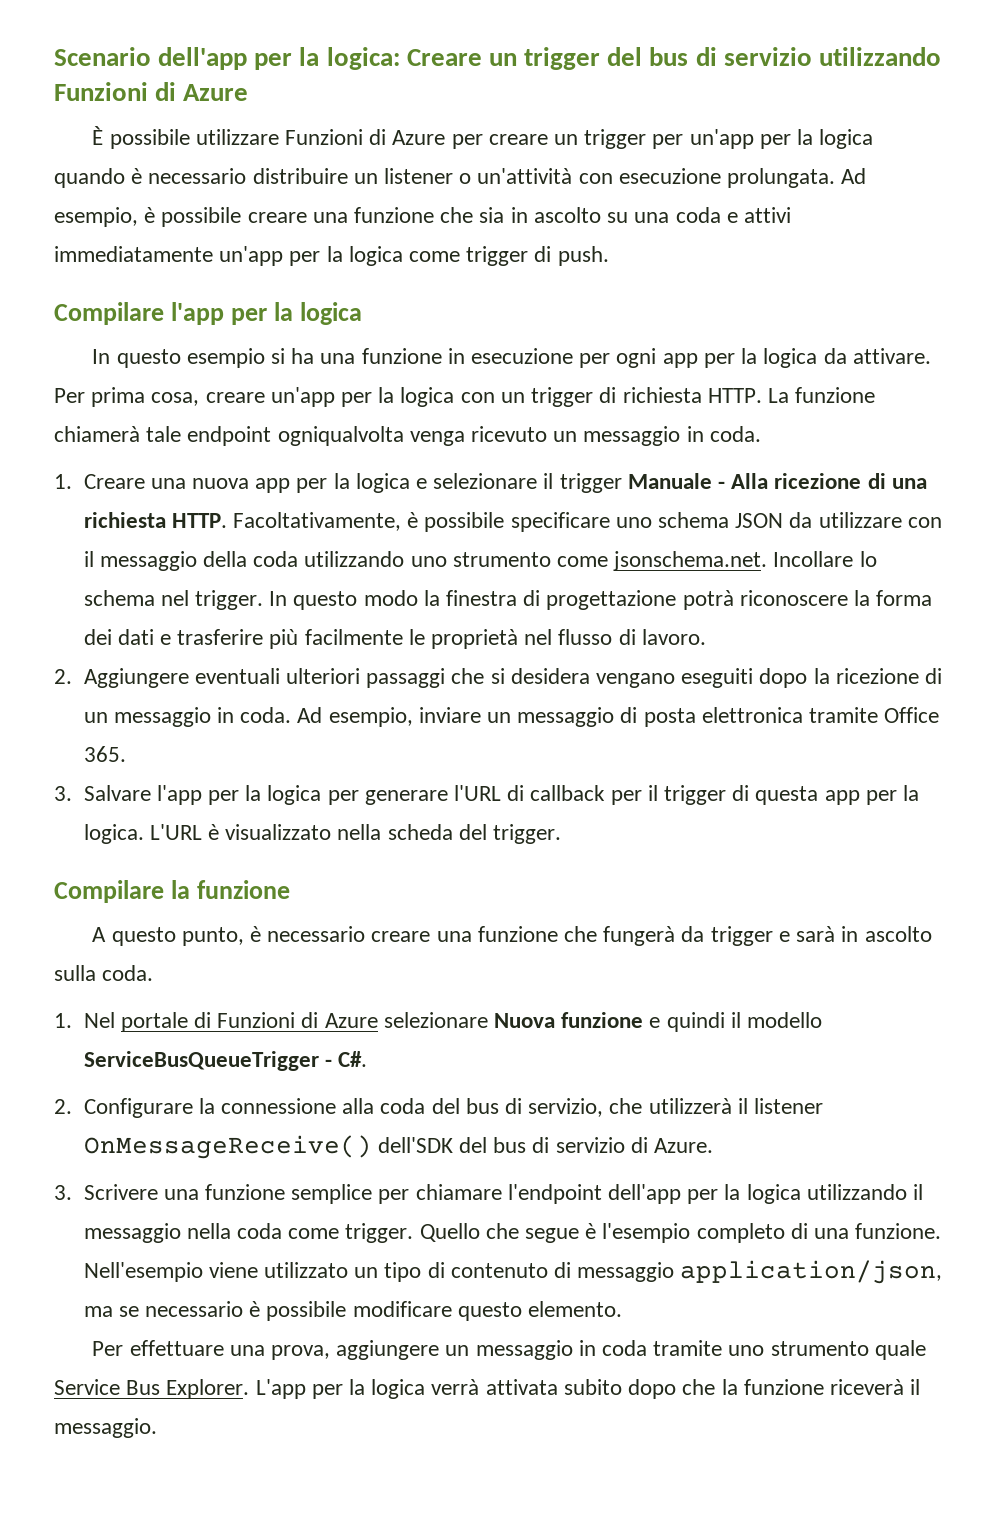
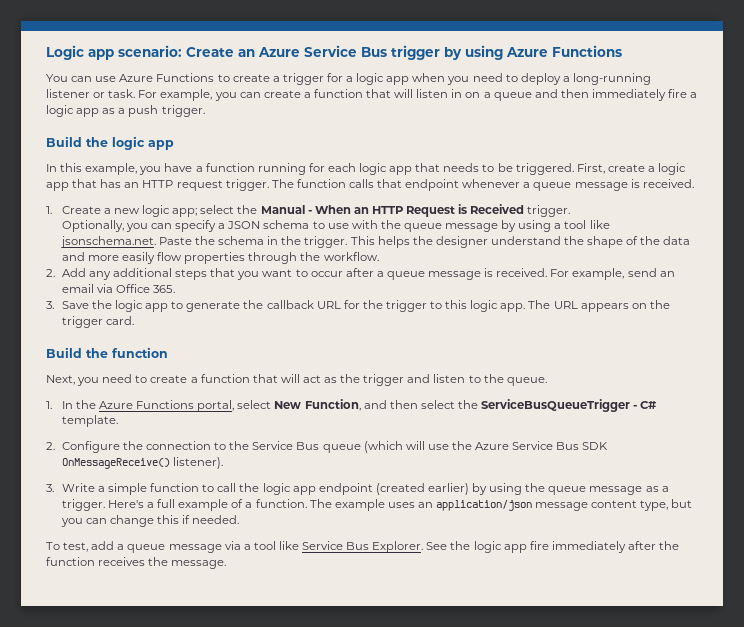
[54,47,941,70] [54,82,249,101] [92,126,874,149] [54,168,867,188] [54,207,791,227] [54,246,609,266] [54,302,362,325] [92,348,931,368] [54,387,876,407] [54,426,761,446] [54,473,927,493] [83,512,942,532] [83,551,877,571] [83,590,933,610] [83,629,706,649] [54,668,943,688] [83,707,940,727] [83,746,126,762] [54,785,920,805] [83,824,561,844] [54,880,290,903] [92,926,932,946] [54,965,154,981] [54,1012,823,1032] [83,1051,367,1071] [54,1098,824,1118] [83,1135,713,1159] [54,1184,924,1204] [83,1223,942,1243] [83,1260,943,1284] [83,1301,622,1321] [92,1340,926,1360] [54,1379,921,1399] [54,1418,157,1438] Scenario dell'app per la logica: Creare un trigger del bus di servizio utilizzando Funzioni di Azure // È possibile utilizzare Funzioni di Azure per creare un trigger per un'app per la logica quando è necessario distribuire un listener o un'attività con esecuzione prolungata. Ad esempio, è possibile creare una funzione che sia in ascolto su una coda e attivi immediatamente un'app per la logica come trigger di push. // Compilare l'app per la logica // In questo esempio si ha una funzione in esecuzione per ogni app per la logica da attivare. Per prima cosa, creare un'app per la logica con un trigger di richiesta HTTP. La funzione chiamerà tale endpoint ogniqualvolta venga ricevuto un messaggio in coda. // 1. Creare una nuova app per la logica e selezionare il trigger Manuale - Alla ricezione di una richiesta HTTP. Facoltativamente, è possibile specificare uno schema JSON da utilizzare con il messaggio della coda utilizzando uno strumento come jsonschema.net. Incollare lo schema nel trigger. In questo modo la finestra di progettazione potrà riconoscere la forma dei dati e trasferire più facilmente le proprietà nel flusso di lavoro. // 2. Aggiungere eventuali ulteriori passaggi che si desidera vengano eseguiti dopo la ricezione di un messaggio in coda. Ad esempio, inviare un messaggio di posta elettronica tramite Office 365. // 3. Salvare l'app per la logica per generare l'URL di callback per il trigger di questa app per la logica. L'URL è visualizzato nella scheda del trigger. // Compilare la funzione // A questo punto, è necessario creare una funzione che fungerà da trigger e sarà in ascolto sulla coda. // 1. Nel portale di Funzioni di Azure selezionare Nuova funzione e quindi il modello ServiceBusQueueTrigger - C#. // 2. Configurare la connessione alla coda del bus di servizio, che utilizzerà il listener OnMessageReceive() dell'SDK del bus di servizio di Azure. // 3. Scrivere una funzione semplice per chiamare l'endpoint dell'app per la logica utilizzando il messaggio nella coda come trigger. Quello che segue è l'esempio completo di una funzione. Nell'esempio viene utilizzato un tipo di contenuto di messaggio application/json, ma se necessario è possibile modificare questo elemento. // Per effettuare una prova, aggiungere un messaggio in coda tramite uno strumento quale Service Bus Explorer. L'app per la logica verrà attivata subito dopo che la funzione riceverà il messaggio. -> [46,45,622,60] [46,73,651,85] [46,89,698,101] [46,105,205,117] [46,136,174,150] [46,163,687,175] [46,179,694,191] [46,204,571,217] [61,220,610,232] [59,236,691,248] [61,252,379,264] [46,268,675,280] [61,284,176,293] [46,300,670,312] [61,316,134,328] [46,347,168,358] [46,374,547,386] [46,399,658,412] [61,415,118,427] [46,441,609,453] [61,457,223,469] [46,483,669,495] [61,499,693,511] [60,515,240,527] [46,541,680,553] [46,557,227,569] Logic app scenario: Create an Azure Service Bus trigger by using Azure Functions // You can use Azure Functions to create a trigger for a logic app when you need to deploy a long-running listener or task. For example, you can create a function that will listen in on a queue and then immediately fire a logic app as a push trigger. // Build the logic app // In this example, you have a function running for each logic app that needs to be triggered. First, create a logic app that has an HTTP request trigger. The function calls that endpoint whenever a queue message is received. // 1. Create a new logic app; select the Manual - When an HTTP Request is Received trigger. // Optionally, you can specify a JSON schema to use with the queue message by using a tool like jsonschema.net. Paste the schema in the trigger. This helps the designer understand the shape of the data and more easily flow properties through the workflow. // 2. Add any additional steps that you want to occur after a queue message is received. For example, send an email via Office 365. // 3. Save the logic app to generate the callback URL for the trigger to this logic app. The URL appears on the trigger card. // Build the function // Next, you need to create a function that will act as the trigger and listen to the queue. // 1. In the Azure Functions portal, select New Function, and then select the ServiceBusQueueTrigger - C# template. // 2. Configure the connection to the Service Bus queue (which will use the Azure Service Bus SDK OnMessageReceive() listener). // 3. Write a simple function to call the logic app endpoint (created earlier) by using the queue message as a trigger. Here's a full example of a function. The example uses an application/json message content type, but you can change this if needed. // To test, add a queue message via a tool like Service Bus Explorer. See the logic app fire immediately after the function receives the message.

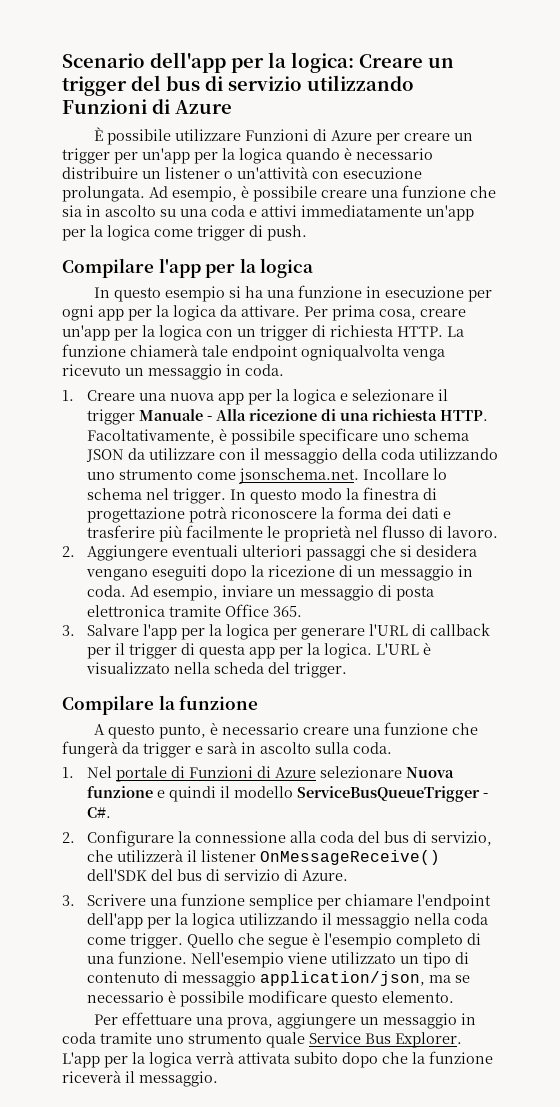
[46,45,622,60] [46,73,651,85] [46,89,698,101] [46,105,205,117] [46,136,174,150] [46,163,687,175] [46,179,694,191] [46,204,571,217] [61,220,610,232] [59,236,691,248] [61,252,379,264] [46,268,675,280] [61,284,176,293] [46,300,670,312] [61,316,134,328] [46,347,168,358] [46,374,547,386] [46,399,658,412] [61,415,118,427] [46,441,609,453] [61,457,223,469] [46,483,669,495] [61,499,693,511] [60,515,240,527] [46,541,680,553] [46,557,227,569] Logic app scenario: Create an Azure Service Bus trigger by using Azure Functions // You can use Azure Functions to create a trigger for a logic app when you need to deploy a long-running listener or task. For example, you can create a function that will listen in on a queue and then immediately fire a logic app as a push trigger. // Build the logic app // In this example, you have a function running for each logic app that needs to be triggered. First, create a logic app that has an HTTP request trigger. The function calls that endpoint whenever a queue message is received. // 1. Create a new logic app; select the Manual - When an HTTP Request is Received trigger. // Optionally, you can specify a JSON schema to use with the queue message by using a tool like jsonschema.net. Paste the schema in the trigger. This helps the designer understand the shape of the data and more easily flow properties through the workflow. // 2. Add any additional steps that you want to occur after a queue message is received. For example, send an email via Office 365. // 3. Save the logic app to generate the callback URL for the trigger to this logic app. The URL appears on the trigger card. // Build the function // Next, you need to create a function that will act as the trigger and listen to the queue. // 1. In the Azure Functions portal, select New Function, and then select the ServiceBusQueueTrigger - C# template. // 2. Configure the connection to the Service Bus queue (which will use the Azure Service Bus SDK OnMessageReceive() listener). // 3. Write a simple function to call the logic app endpoint (created earlier) by using the queue message as a trigger. Here's a full example of a function. The example uses an application/json message content type, but you can change this if needed. // To test, add a queue message via a tool like Service Bus Explorer. See the logic app fire immediately after the function receives the message. -> [62,52,454,73] [62,75,414,96] [62,99,232,114] [93,127,473,145] [62,147,433,164] [62,166,422,179] [62,185,496,202] [62,205,474,221] [62,225,307,241] [62,258,314,278] [93,285,492,302] [62,305,466,321] [62,325,464,341] [62,344,445,361] [62,364,284,380] [62,389,448,405] [86,409,488,425] [86,428,469,445] [85,448,498,464] [86,468,447,484] [86,487,437,504] [86,506,451,523] [86,525,498,542] [62,545,477,561] [85,565,473,581] [86,585,434,601] [86,604,302,617] [62,623,490,640] [86,642,431,659] [85,662,347,678] [62,695,259,715] [93,722,478,739] [62,741,392,758] [62,766,454,782] [86,786,488,802] [86,807,111,818] [62,830,492,847] [86,849,440,865] [86,869,348,881] [62,893,491,910] [86,913,488,929] [86,932,481,949] [86,951,469,968] [86,971,470,987] [86,990,454,1007] [93,1012,476,1029] [62,1032,462,1048] [62,1051,493,1068] [62,1070,218,1087] Scenario dell'app per la logica: Creare un trigger del bus di servizio utilizzando Funzioni di Azure // È possibile utilizzare Funzioni di Azure per creare un trigger per un'app per la logica quando è necessario distribuire un listener o un'attività con esecuzione prolungata. Ad esempio, è possibile creare una funzione che sia in ascolto su una coda e attivi immediatamente un'app per la logica come trigger di push. // Compilare l'app per la logica // In questo esempio si ha una funzione in esecuzione per ogni app per la logica da attivare. Per prima cosa, creare un'app per la logica con un trigger di richiesta HTTP. La funzione chiamerà tale endpoint ogniqualvolta venga ricevuto un messaggio in coda. // 1. Creare una nuova app per la logica e selezionare il trigger Manuale - Alla ricezione di una richiesta HTTP. Facoltativamente, è possibile specificare uno schema JSON da utilizzare con il messaggio della coda utilizzando uno strumento come jsonschema.net. Incollare lo schema nel trigger. In questo modo la finestra di progettazione potrà riconoscere la forma dei dati e trasferire più facilmente le proprietà nel flusso di lavoro. // 2. Aggiungere eventuali ulteriori passaggi che si desidera vengano eseguiti dopo la ricezione di un messaggio in coda. Ad esempio, inviare un messaggio di posta elettronica tramite Office 365. // 3. Salvare l'app per la logica per generare l'URL di callback per il trigger di questa app per la logica. L'URL è visualizzato nella scheda del trigger. // Compilare la funzione // A questo punto, è necessario creare una funzione che fungerà da trigger e sarà in ascolto sulla coda. // 1. Nel portale di Funzioni di Azure selezionare Nuova funzione e quindi il modello ServiceBusQueueTrigger - C#. // 2. Configurare la connessione alla coda del bus di servizio, che utilizzerà il listener OnMessageReceive() dell'SDK del bus di servizio di Azure. // 3. Scrivere una funzione semplice per chiamare l'endpoint dell'app per la logica utilizzando il messaggio nella coda come trigger. Quello che segue è l'esempio completo di una funzione. Nell'esempio viene utilizzato un tipo di contenuto di messaggio application/json, ma se necessario è possibile modificare questo elemento. // Per effettuare una prova, aggiungere un messaggio in coda tramite uno strumento quale Service Bus Explorer. L'app per la logica verrà attivata subito dopo che la funzione riceverà il messaggio.

